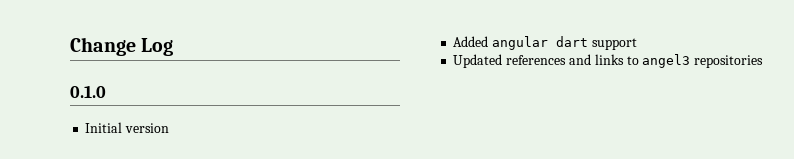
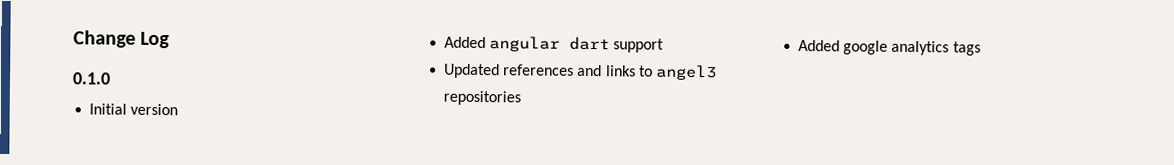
(764, 61) none -> [798,39,981,56] // Added google analytics tags

